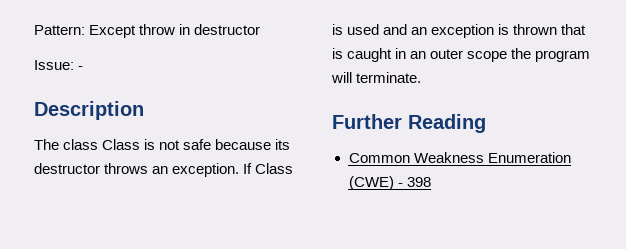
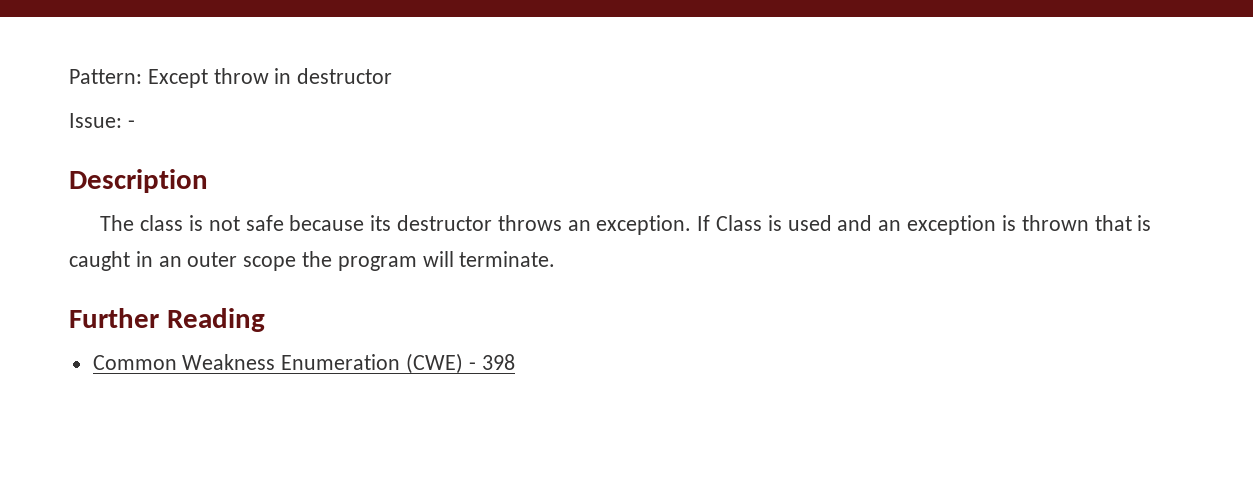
[102,139,141,150] Class -> (184, 223) none

